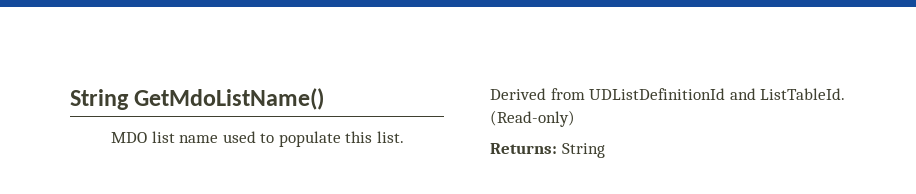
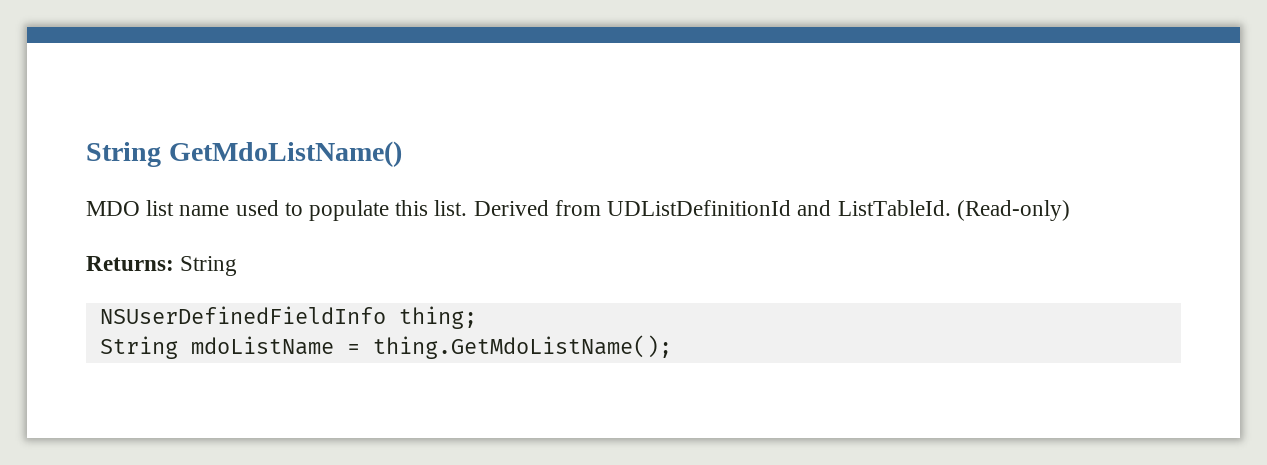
(605, 150) none -> [99,306,477,329] [99,335,672,359] // NSUserDefinedFieldInfo thing; // String mdoListName = thing.GetMdoListName();

